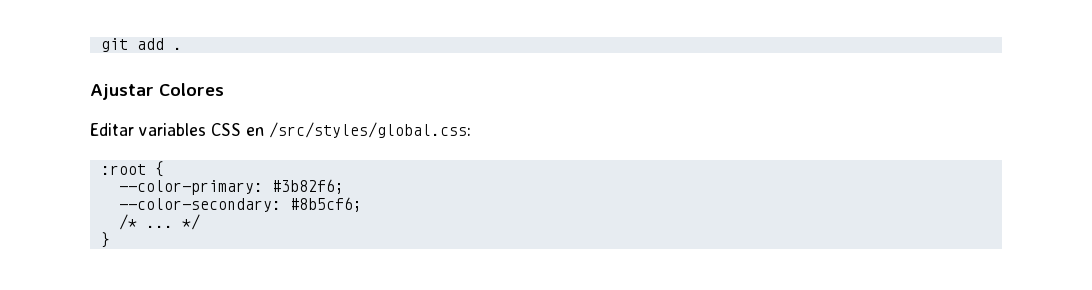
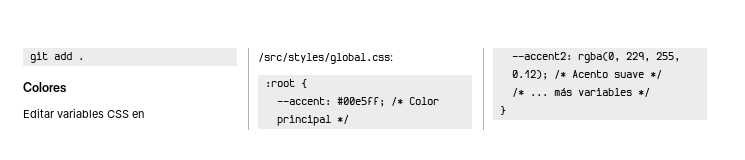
[90,84,154,100] Ajustar -> (84, 59) none
[118,179,344,195] [118,197,362,212] --color-primary: #3b82f6; // --color-secondary: #8b5cf6; -> [276,97,439,107] [276,115,349,126] [511,52,680,63] [511,70,662,80] --accent: #00e5ff; /* Color principal */ // --accent2: rgba(0, 229, 255, 0.12); /* Acento suave */
(173, 226) none -> [553,88,632,96] más variables

